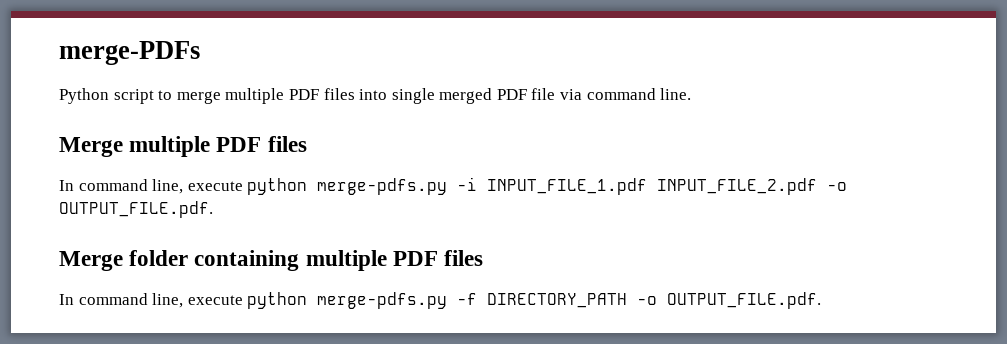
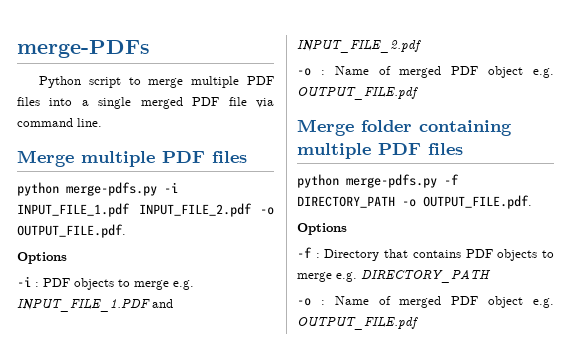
(388, 94) none -> [81,100,89,106] a
[59,179,243,194] In command line, execute -> (247, 157) none
(213, 209) none -> [17,252,67,264] [17,276,194,290] [17,299,173,312] [297,40,421,53] [297,66,554,78] [297,87,418,100] // Options // -i : PDF objects to merge e.g. INPUT_FILE_1.PDF and INPUT_FILE_2.pdf // -o : Name of merged PDF object e.g. OUTPUT_FILE.pdf
[59,293,243,308] In command line, execute -> (463, 149) none
(822, 300) none -> [297,223,347,235] [297,247,554,261] [297,269,491,283] [297,296,554,308] [297,317,418,330] // Options // -f : Directory that contains PDF objects to merge e.g. DIRECTORY_PATH // -o : Name of merged PDF object e.g. OUTPUT_FILE.pdf

